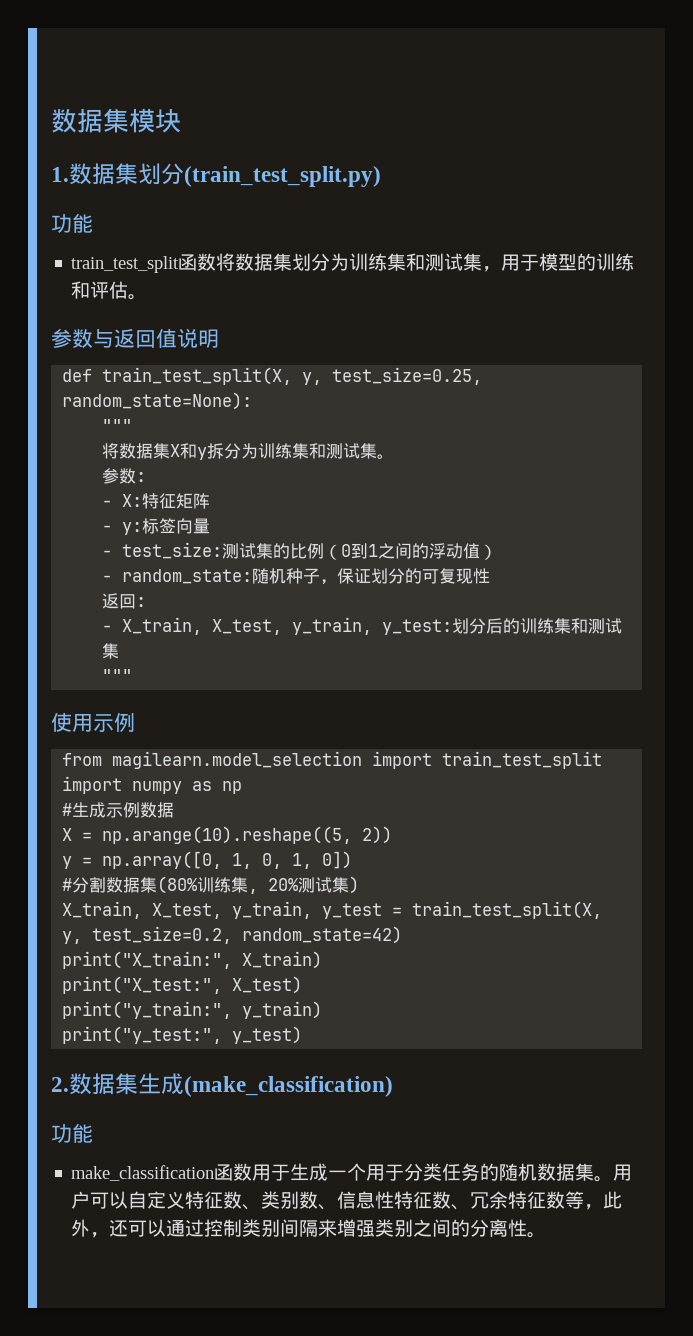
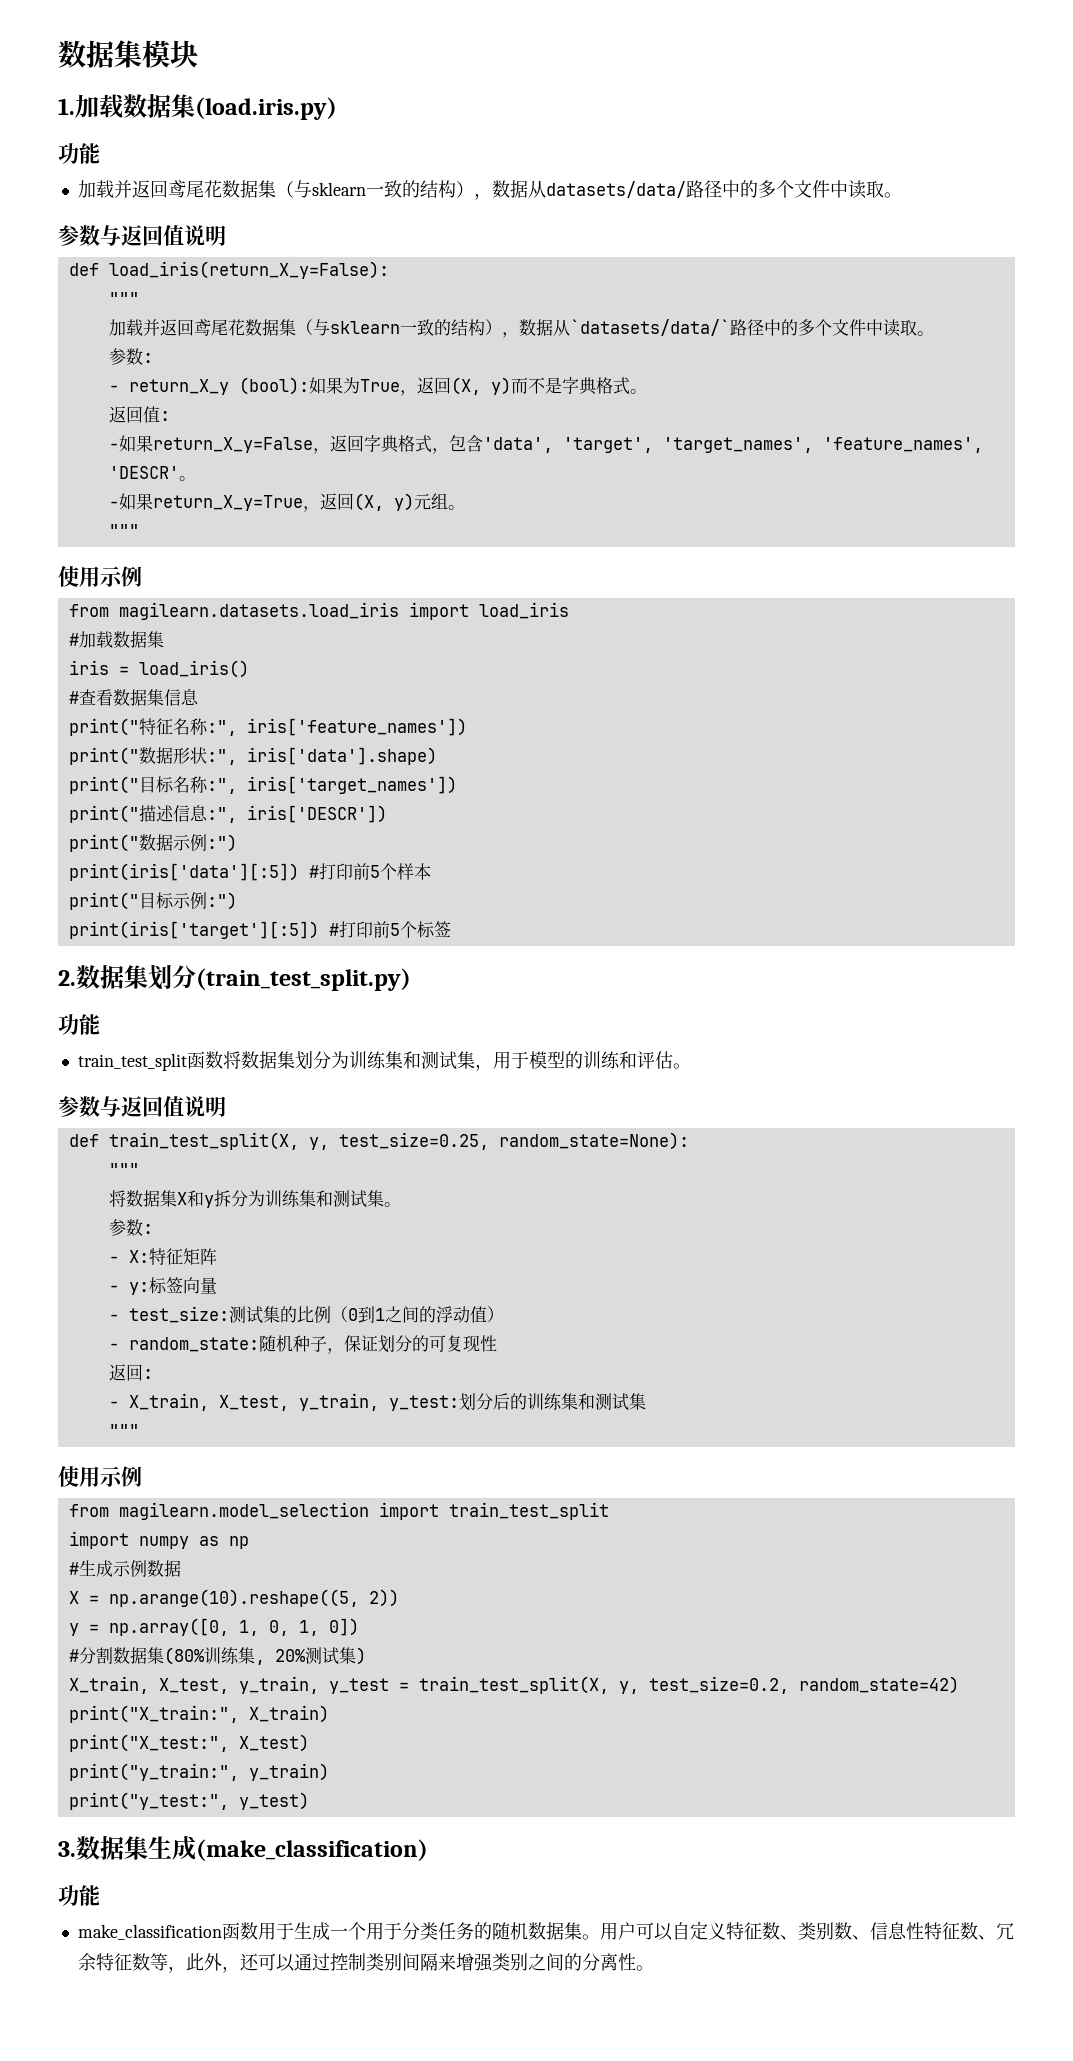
(69, 174) none -> [75,94,337,120] [58,143,100,164] [77,180,902,200] [58,225,226,246] [68,261,389,279] [108,292,139,305] [108,319,934,338] [108,348,153,365] [108,377,647,396] [108,406,170,423] [108,435,983,454] [108,466,196,481] [108,493,465,512] [108,524,139,537] [58,566,142,587] [68,602,569,620] [68,631,164,648] [68,660,249,678] [68,689,199,706] [68,718,467,736] [68,747,437,765] [68,776,457,794] [68,805,387,823] [68,834,237,852] [68,863,431,881] [68,892,237,910] [68,921,451,939] [58,970,76,986] 加载数据集(load.iris.py) // 功能 // 加载并返回鸢尾花数据集（与sklearn一致的结构），数据从datasets/data/路径中的多个文件中读取。 // 参数与返回值说明 // def load_iris(return_X_y=False): // """ // 加载并返回鸢尾花数据集（与sklearn一致的结构），数据从`datasets/data/`路径中的多个文件中读取。 // 参数: // - return_X_y (bool):如果为True，返回(X, y)而不是字典格式。 // 返回值: // -如果return_X_y=False，返回字典格式，包含'data', 'target', 'target_names', 'feature_names', 'DESCR'。 // -如果return_X_y=True，返回(X, y)元组。 // """ // 使用示例 // from magilearn.datasets.load_iris import load_iris // #加载数据集 // iris = load_iris() // #查看数据集信息 // print("特征名称:", iris['feature_names']) // print("数据形状:", iris['data'].shape) // print("目标名称:", iris['target_names']) // print("描述信息:", iris['DESCR']) // print("数据示例:") // print(iris['data'][:5]) #打印前5个样本 // print("目标示例:") // print(iris['target'][:5]) #打印前5个标签 // 2.
[51,1077,69,1092] 2. -> [58,1841,76,1857] 3.

